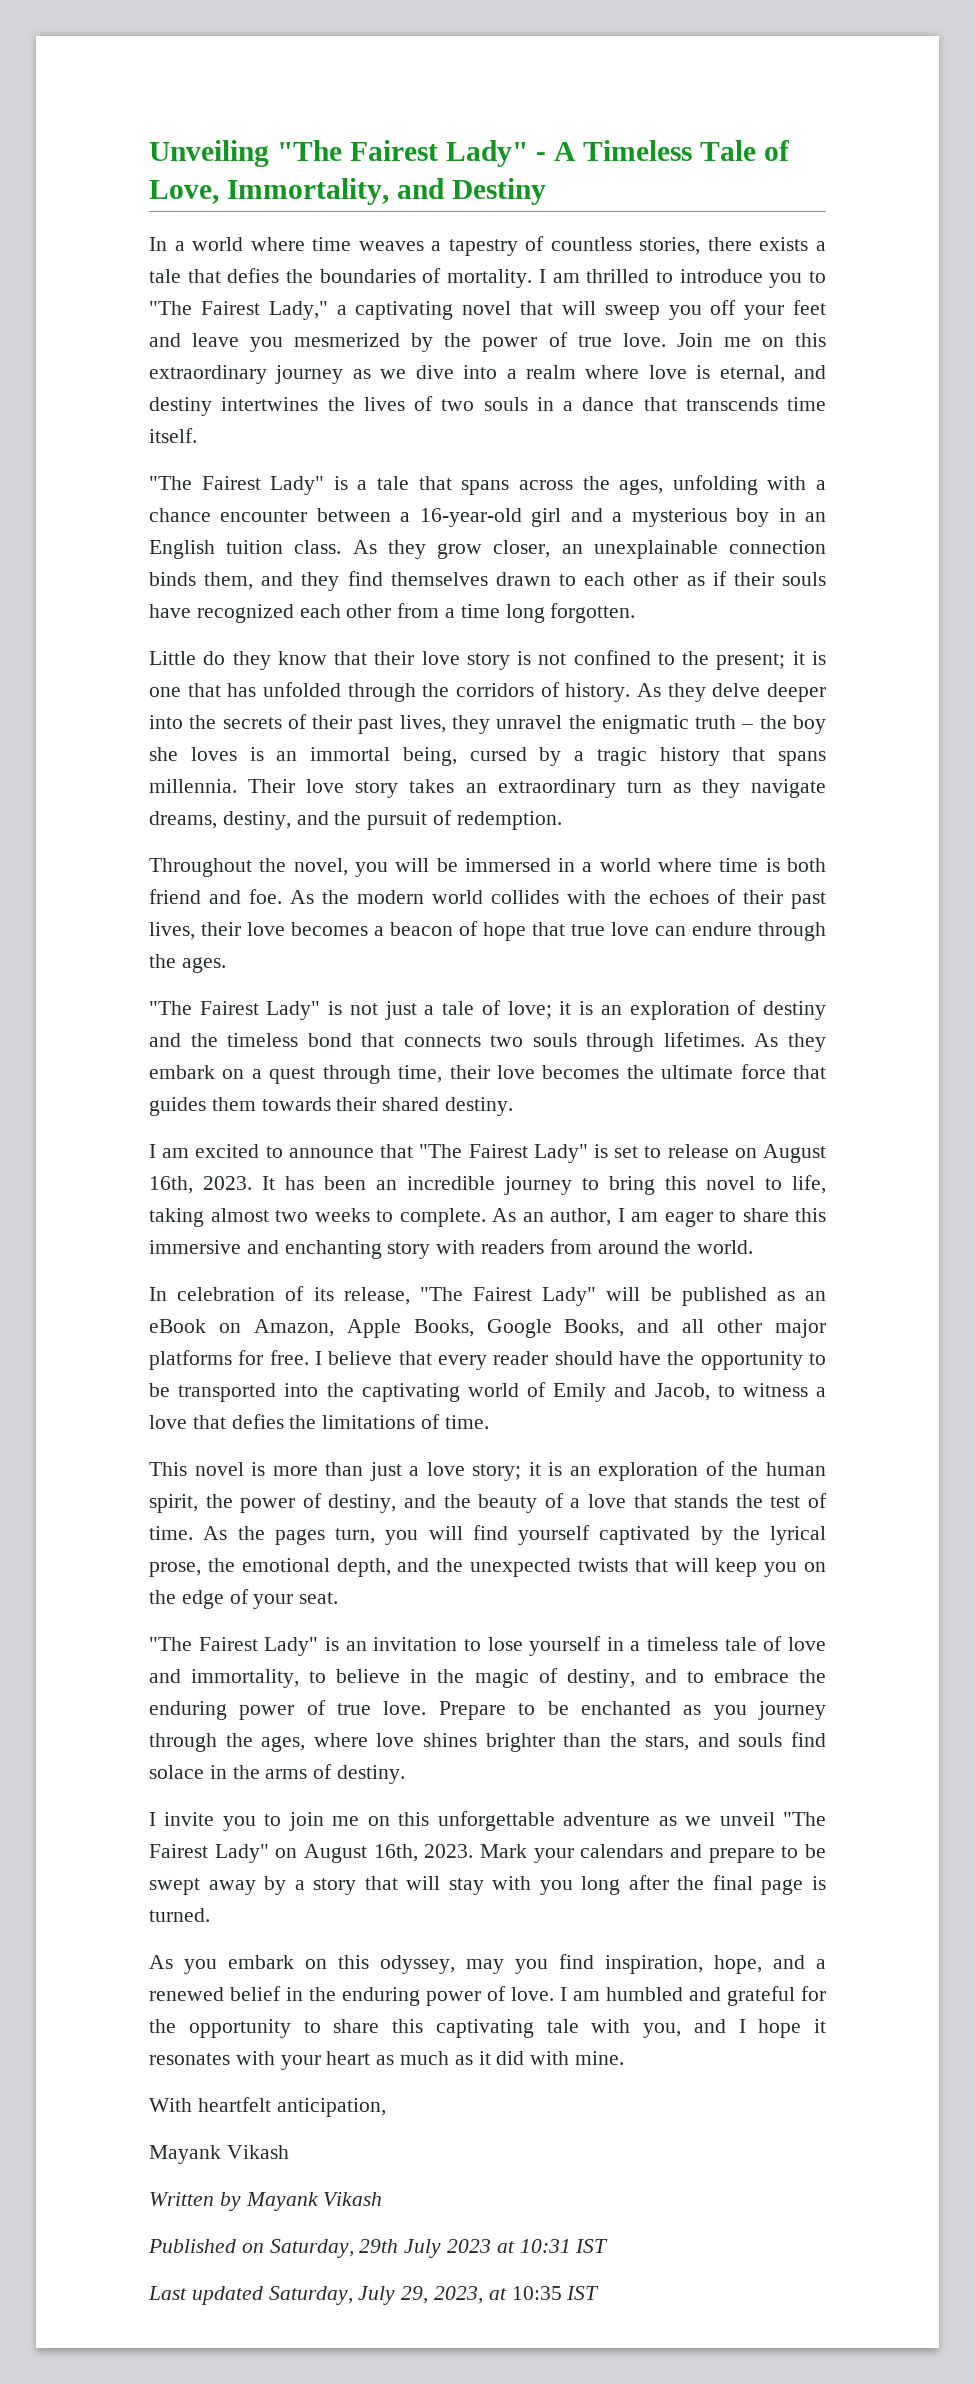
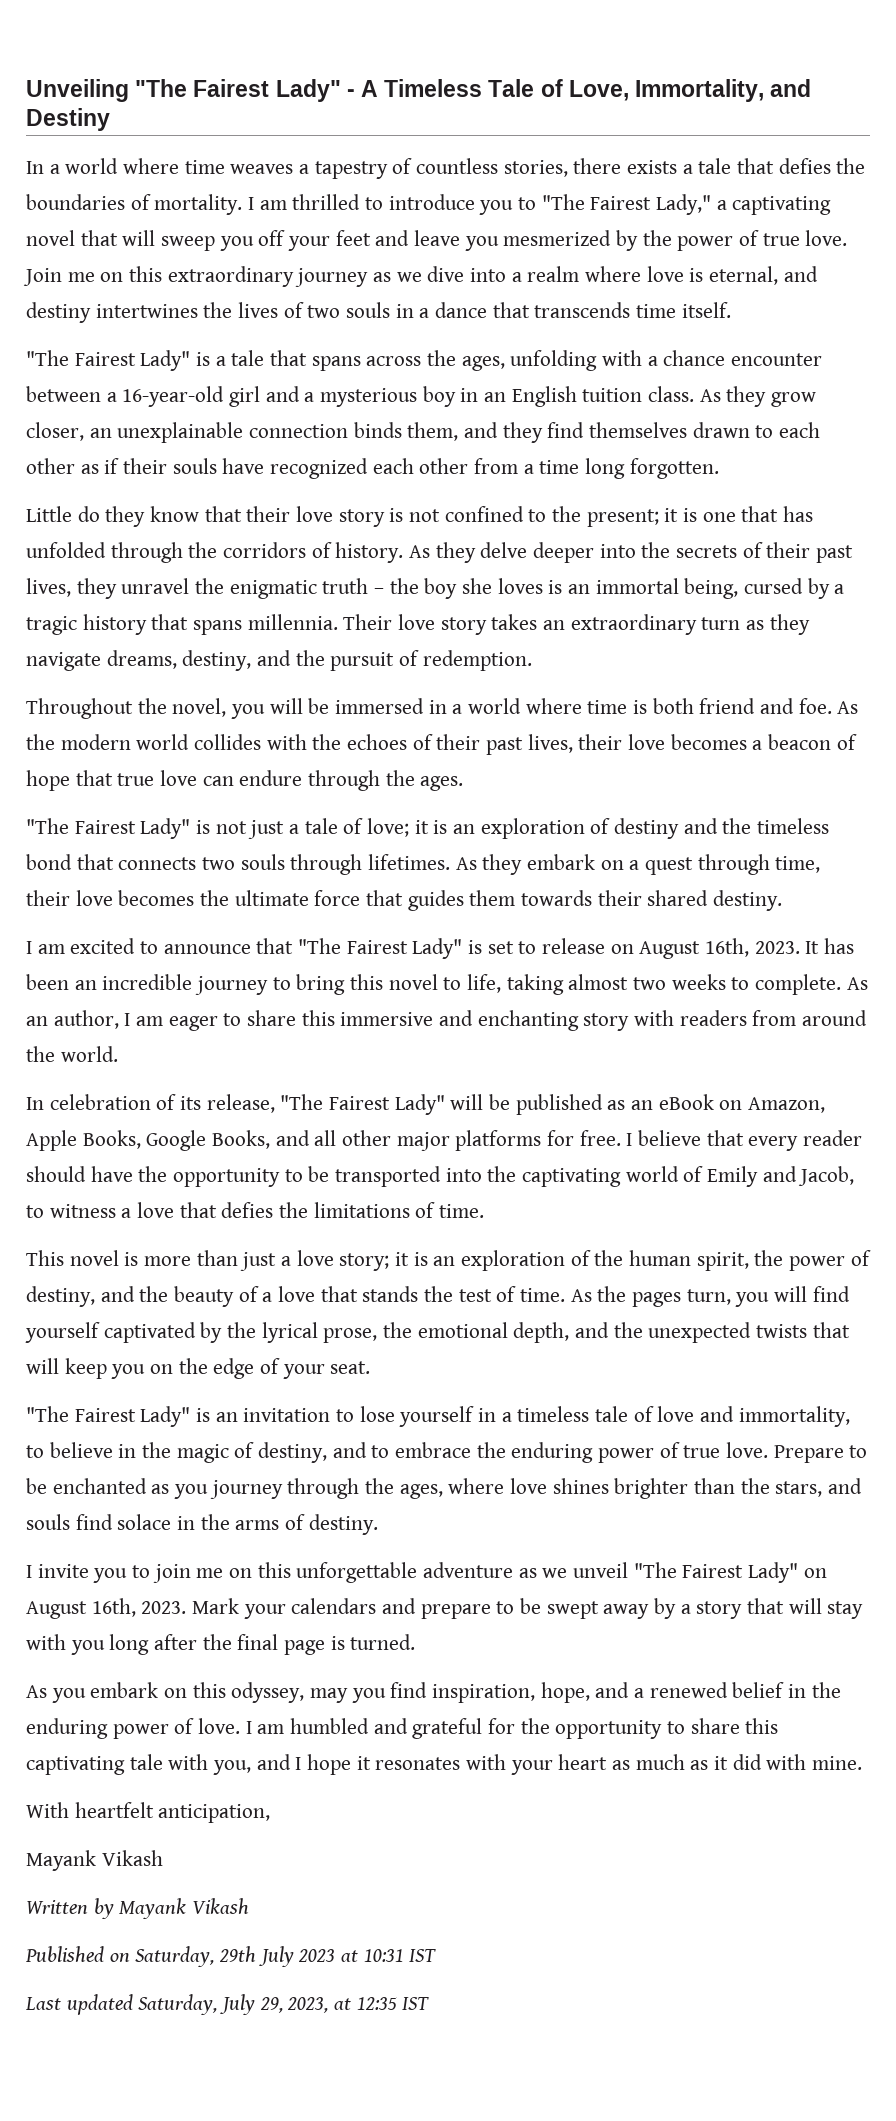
[511,2286,562,2300] 10:35 -> [356,1997,397,2010] 12:35

